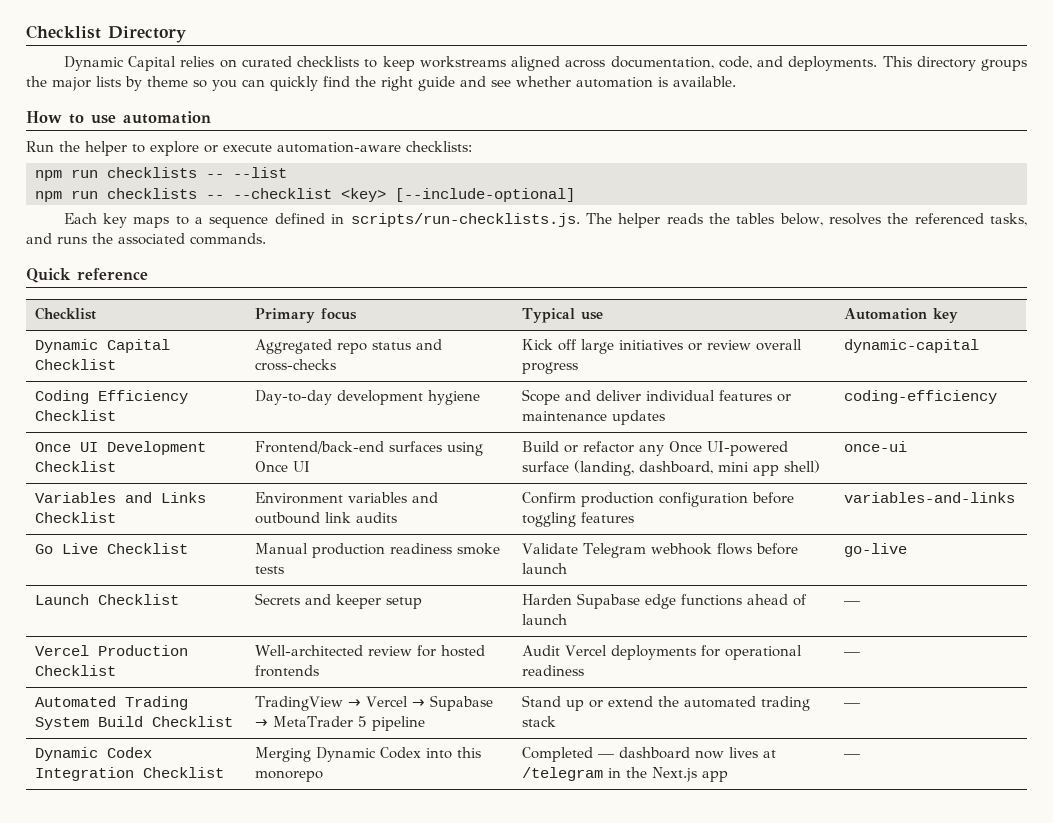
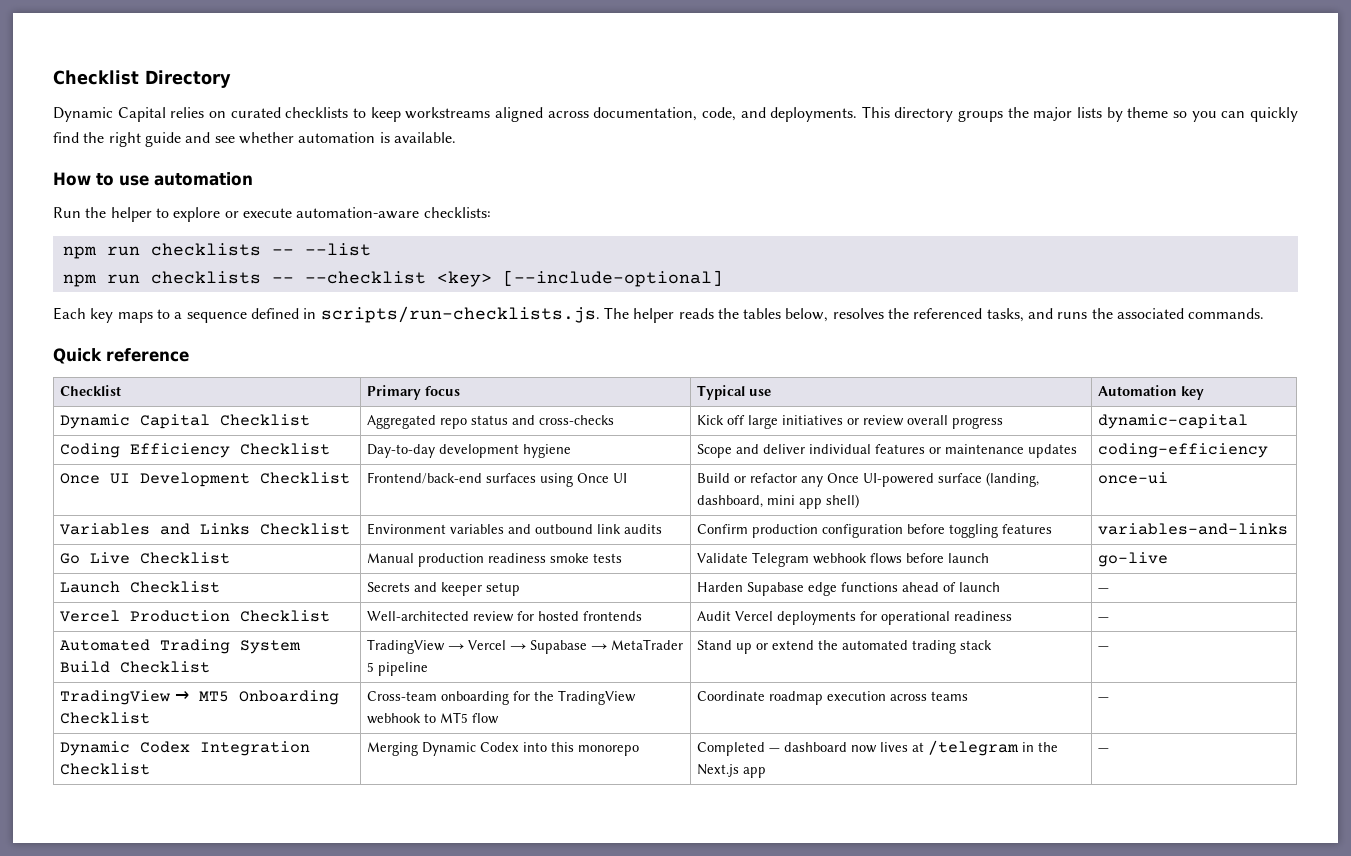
(861, 705) none -> [60,690,340,705] [60,712,151,724] [367,690,637,705] [367,712,500,724] [697,691,969,705] [1098,697,1110,701] // TradingView → MT5 Onboarding Checklist | Cross-team onboarding for the TradingView webhook to MT5 flow | Coordinate roadmap execution across teams | —

